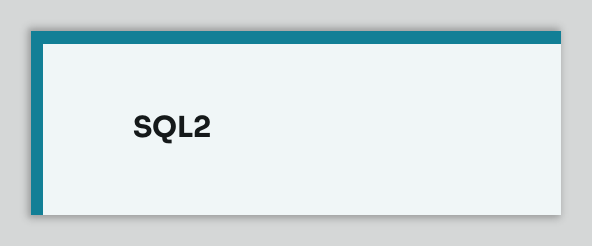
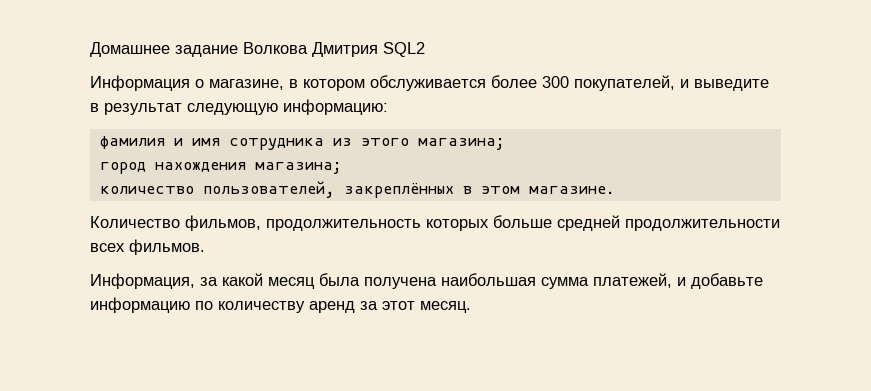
[133,115,211,144] SQL2 -> [90,42,425,57] [90,75,769,91] [90,99,388,115] [99,136,505,150] [99,162,342,174] [99,181,615,198] [90,215,780,231] [90,239,205,255] [90,273,763,289] [90,297,471,313] Домашнее задание Волкова Дмитрия SQL2 // Информация о магазине, в котором обслуживается более 300 покупателей, и выведите в результат следующую информацию: // фамилия и имя сотрудника из этого магазина; // город нахождения магазина; // количество пользователей, закреплённых в этом магазине. // Количество фильмов, продолжительность которых больше средней продолжительности всех фильмов. // Информация, за какой месяц была получена наибольшая сумма платежей, и добавьте информацию по количеству аренд за этот месяц.

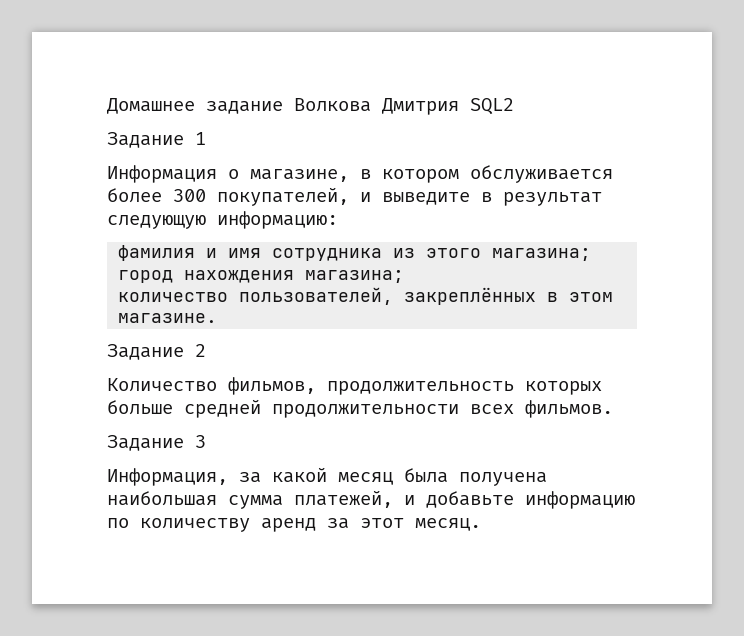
(425, 49) none -> [107,132,206,148] // Задание 1
(615, 190) none -> [107,344,206,360] // Задание 2
(205, 247) none -> [107,435,206,451] // Задание 3

